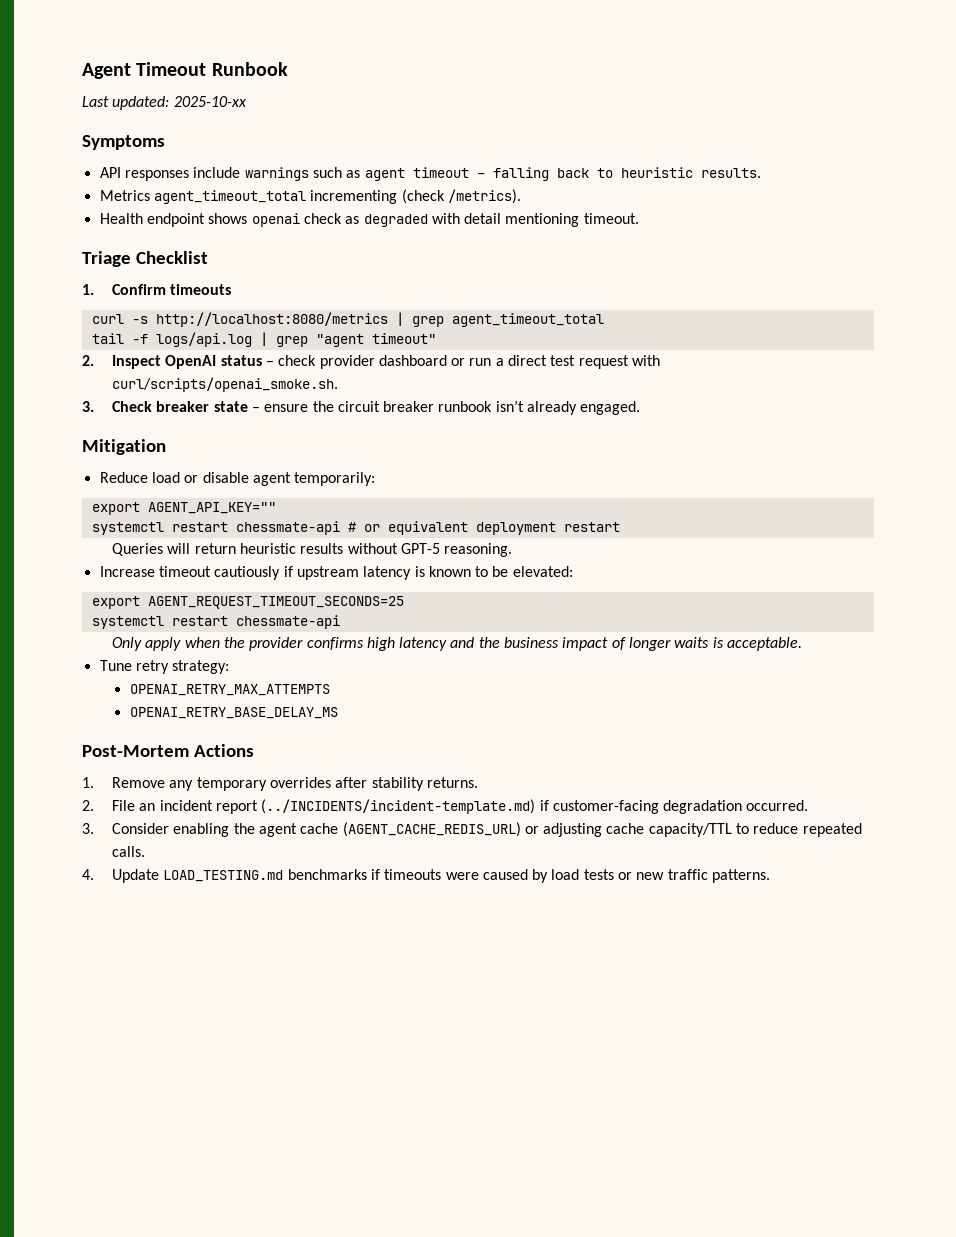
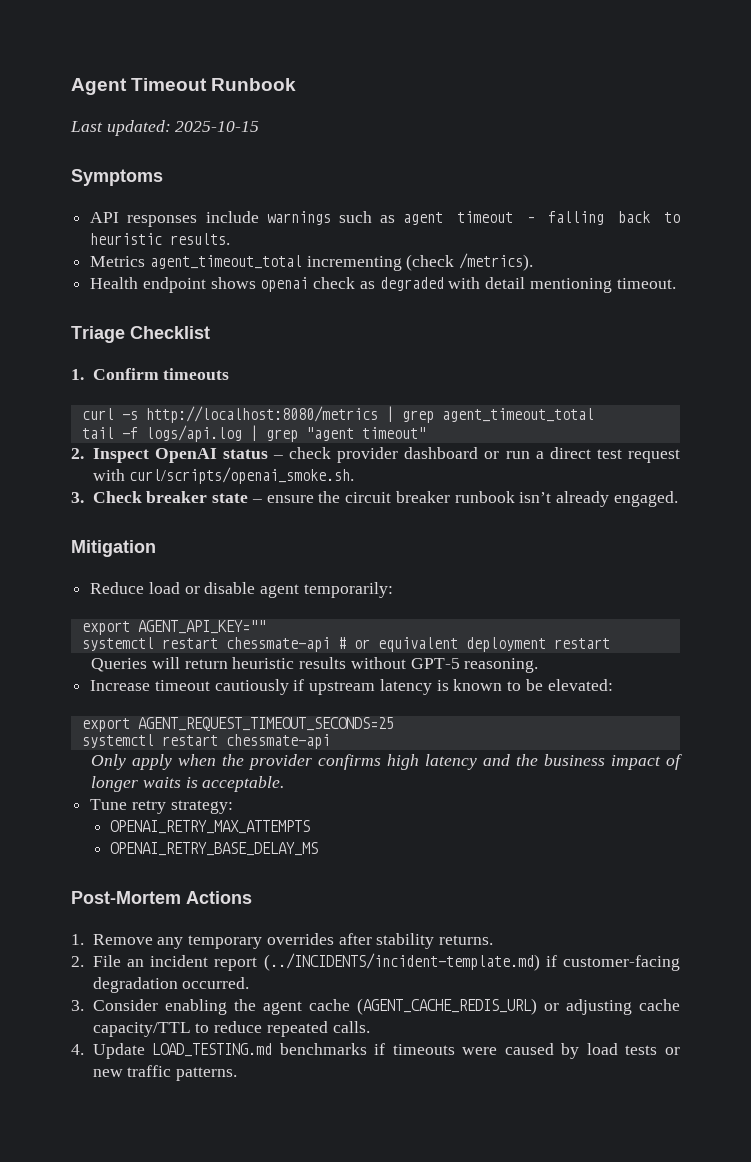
[173,96,247,107] 2025-10-xx -> [175,121,260,132] 2025-10-15

